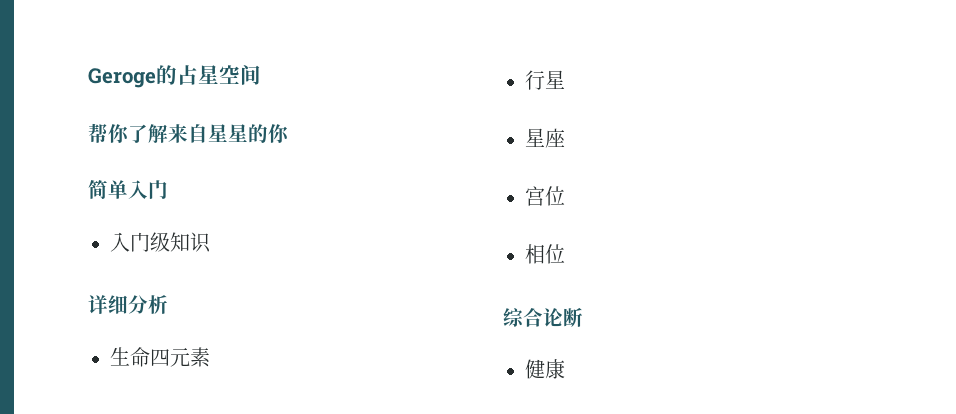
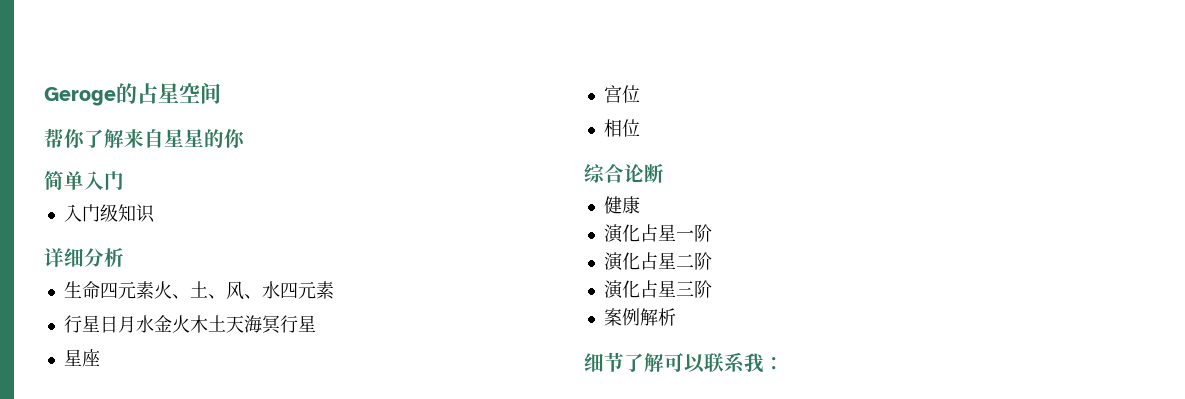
(210, 357) // -> [153,281,334,300] [63,315,280,334] 火、土、风、水四元素 // 行星日月水金火木土天海冥
(565, 369) none -> [603,224,712,243] [603,252,712,271] [603,280,712,299] [603,308,676,326] [584,352,784,373] // 演化占星一阶 // 演化占星二阶 // 演化占星三阶 // 案例解析 // 细节了解可以联系我：

